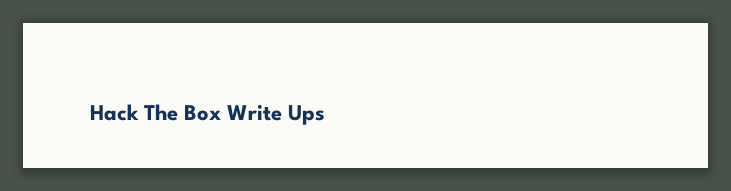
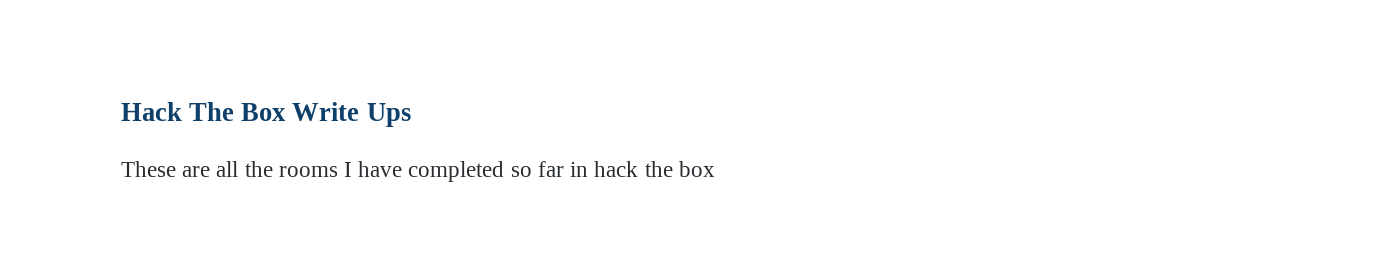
(326, 115) none -> [121,161,715,182] // These are all the rooms I have completed so far in hack the box

